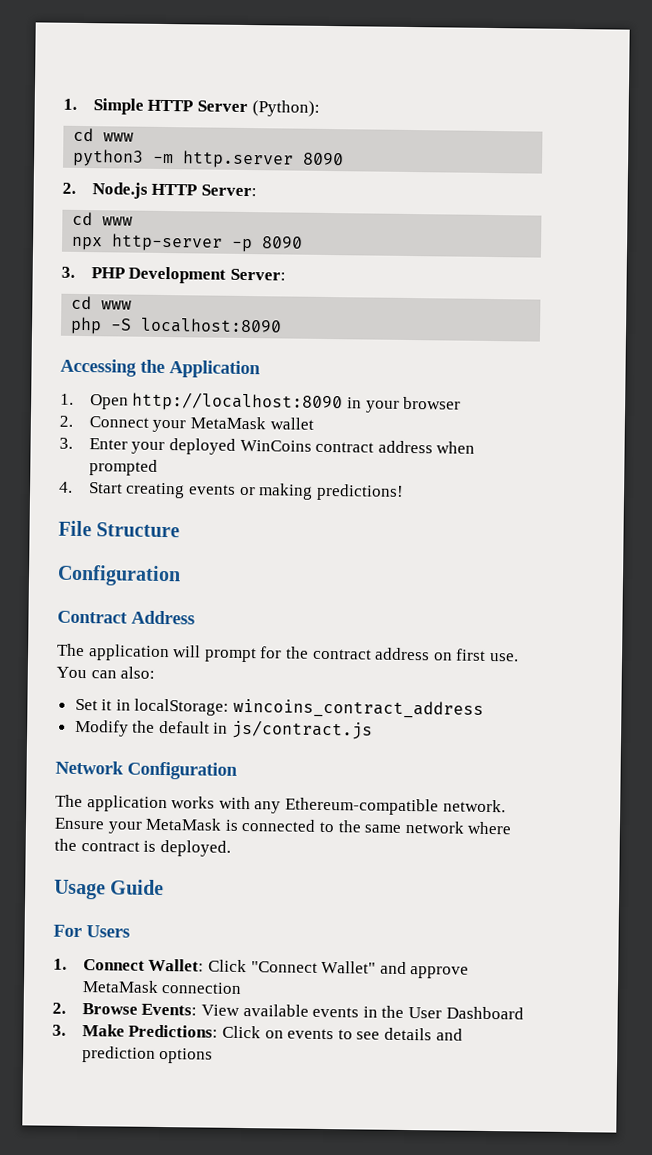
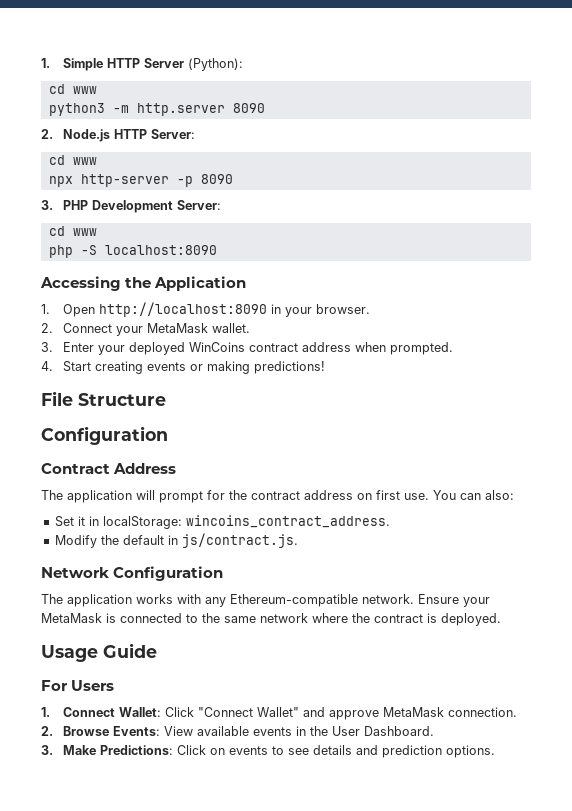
[403,396,462,410] browser -> [316,304,371,314] browser.
[269,417,314,430] wallet -> [212,323,251,333] wallet.
[88,459,158,476] prompted -> [390,342,454,355] prompted.
[233,698,485,719] wincoins_contract_address -> [185,515,390,528] wincoins_contract_address.
[232,719,374,740] js/contract.js -> [181,533,298,548] js/contract.js.
[161,982,243,995] connection -> [448,707,518,717] connection.
[445,1006,524,1020] Dashboard -> [364,726,435,736] Dashboard.
[159,1047,214,1064] options -> [446,745,496,758] options.

